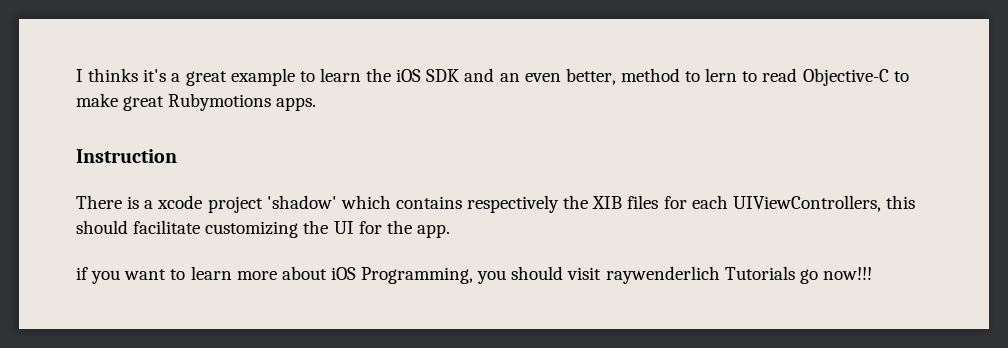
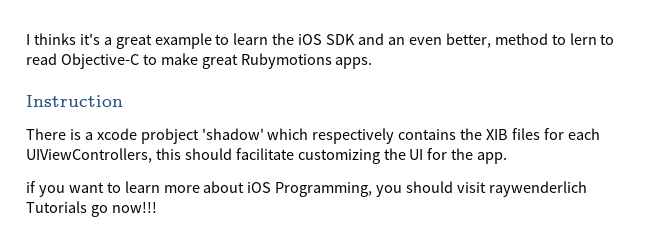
[207,196,263,213] project -> [140,128,199,144] probject
[395,195,560,213] contains respectively -> [312,128,457,144] respectively contains

